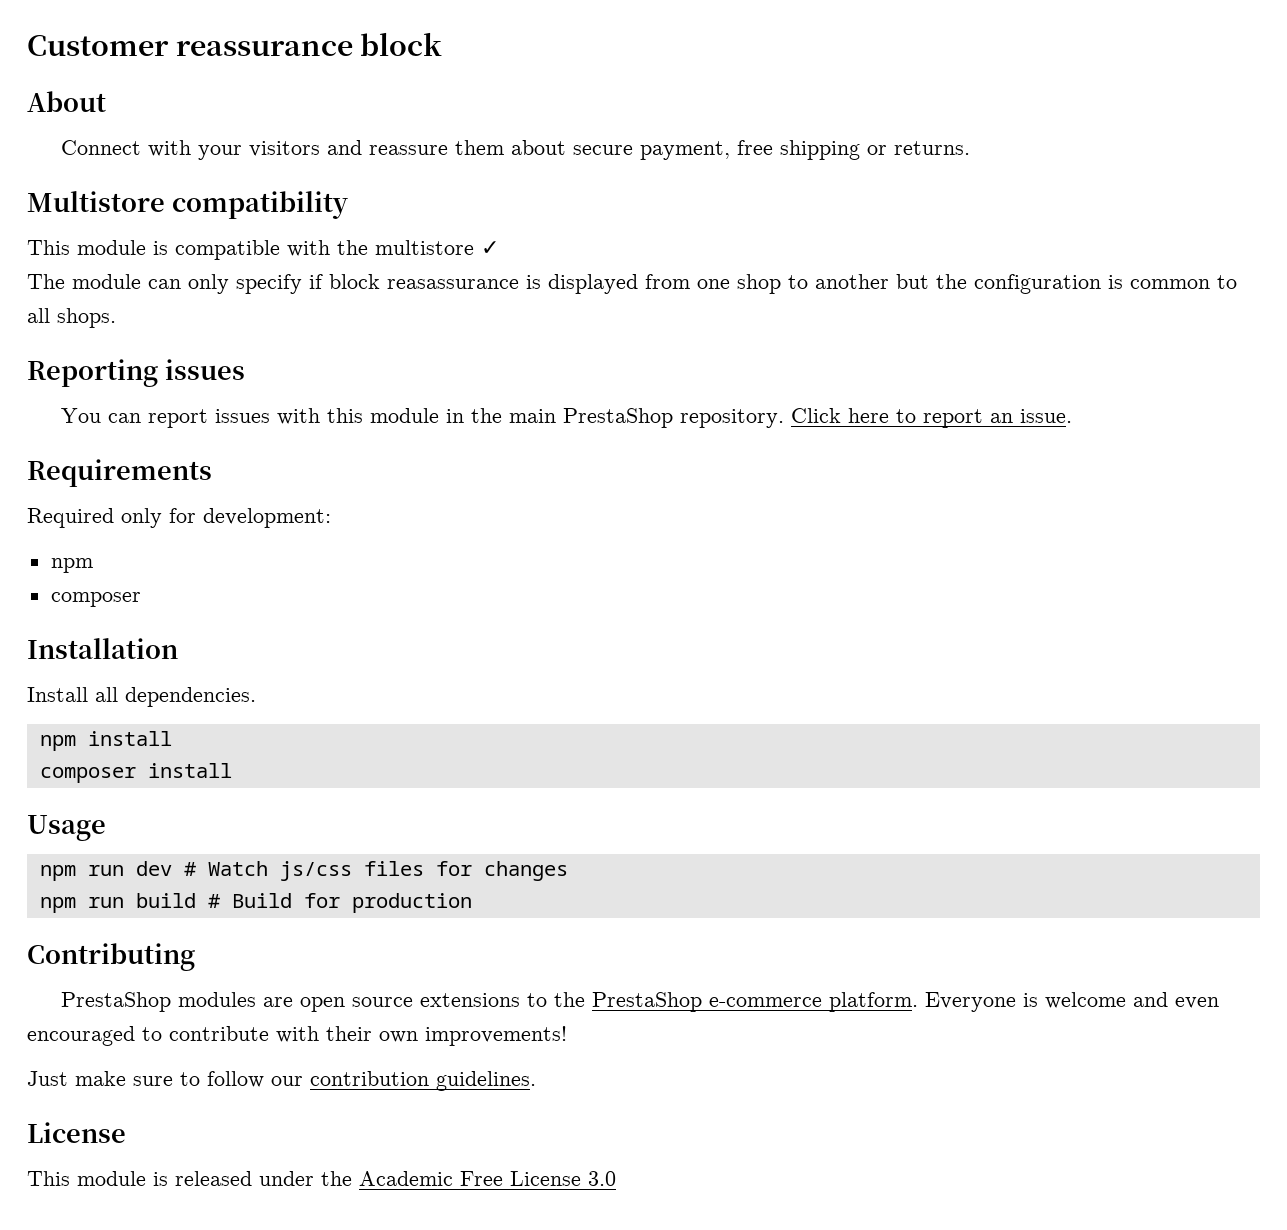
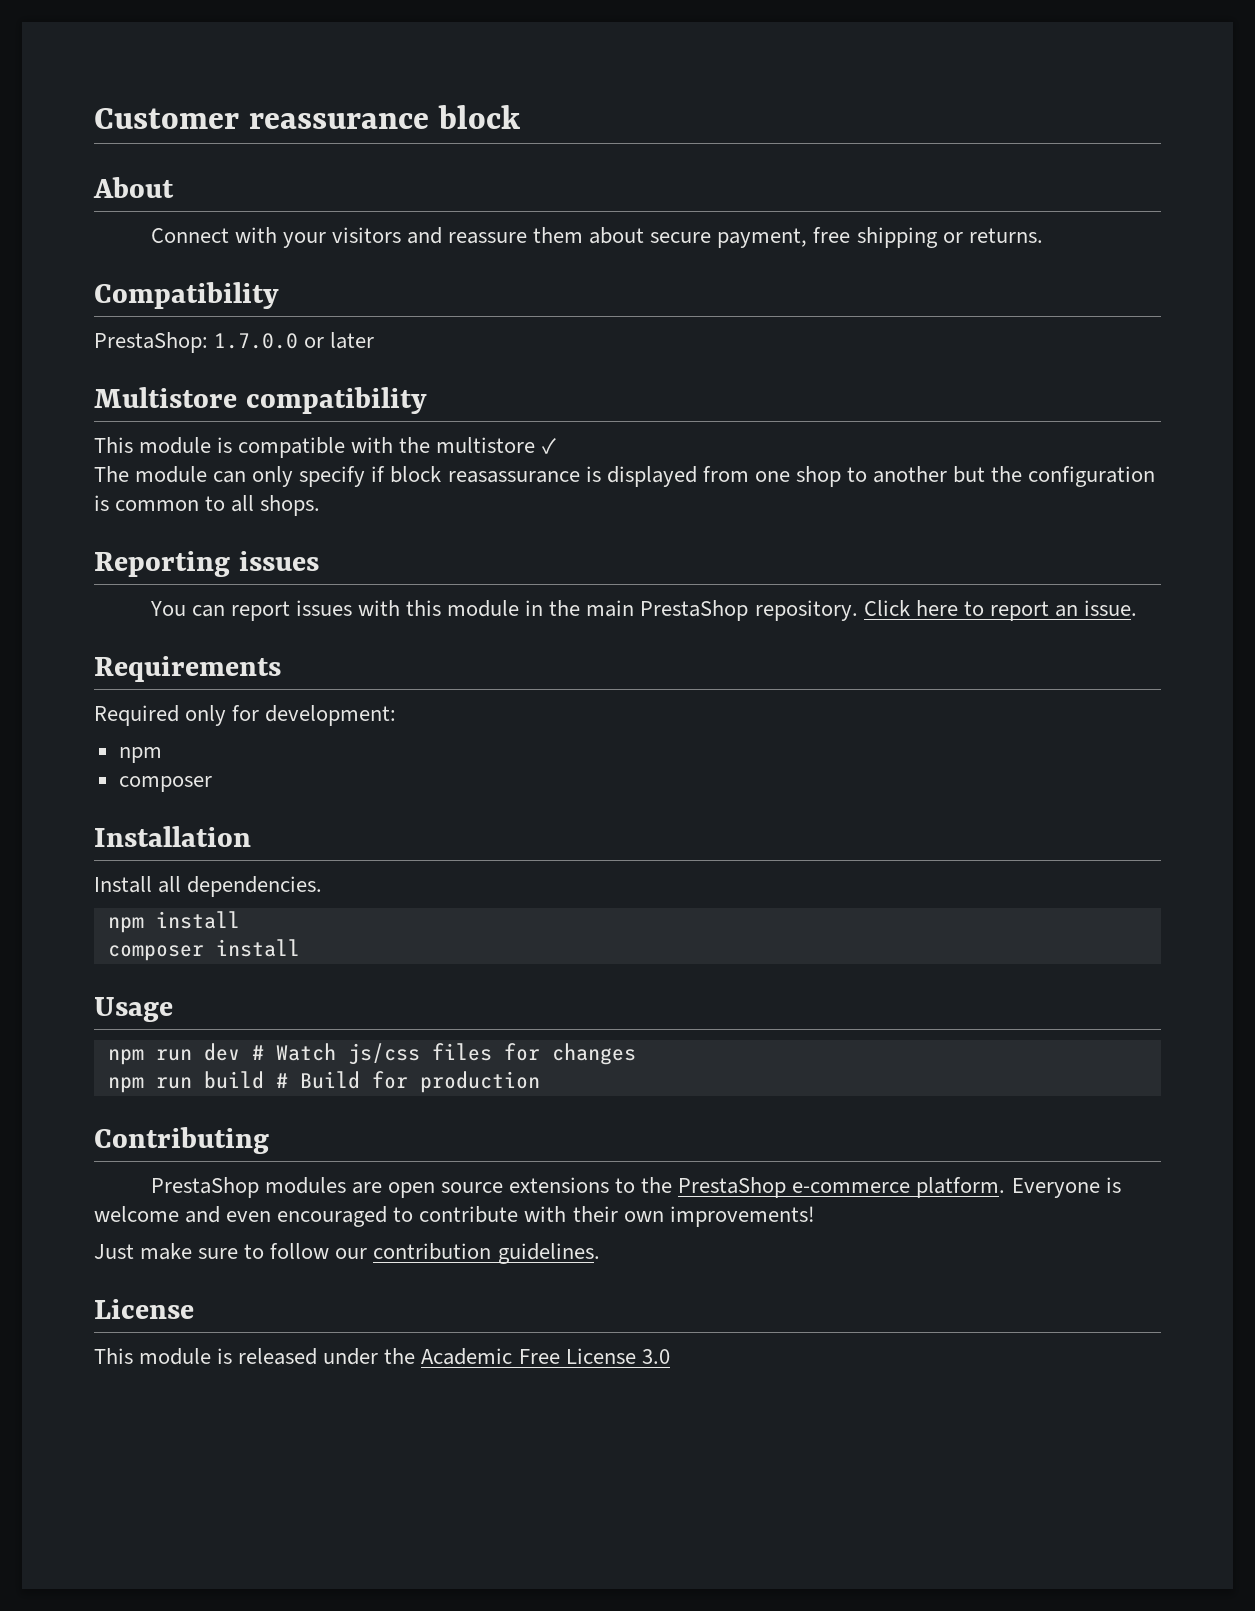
(971, 148) none -> [94,282,279,309] [94,332,375,353] // Compatibility // PrestaShop: 1.7.0.0 or later

